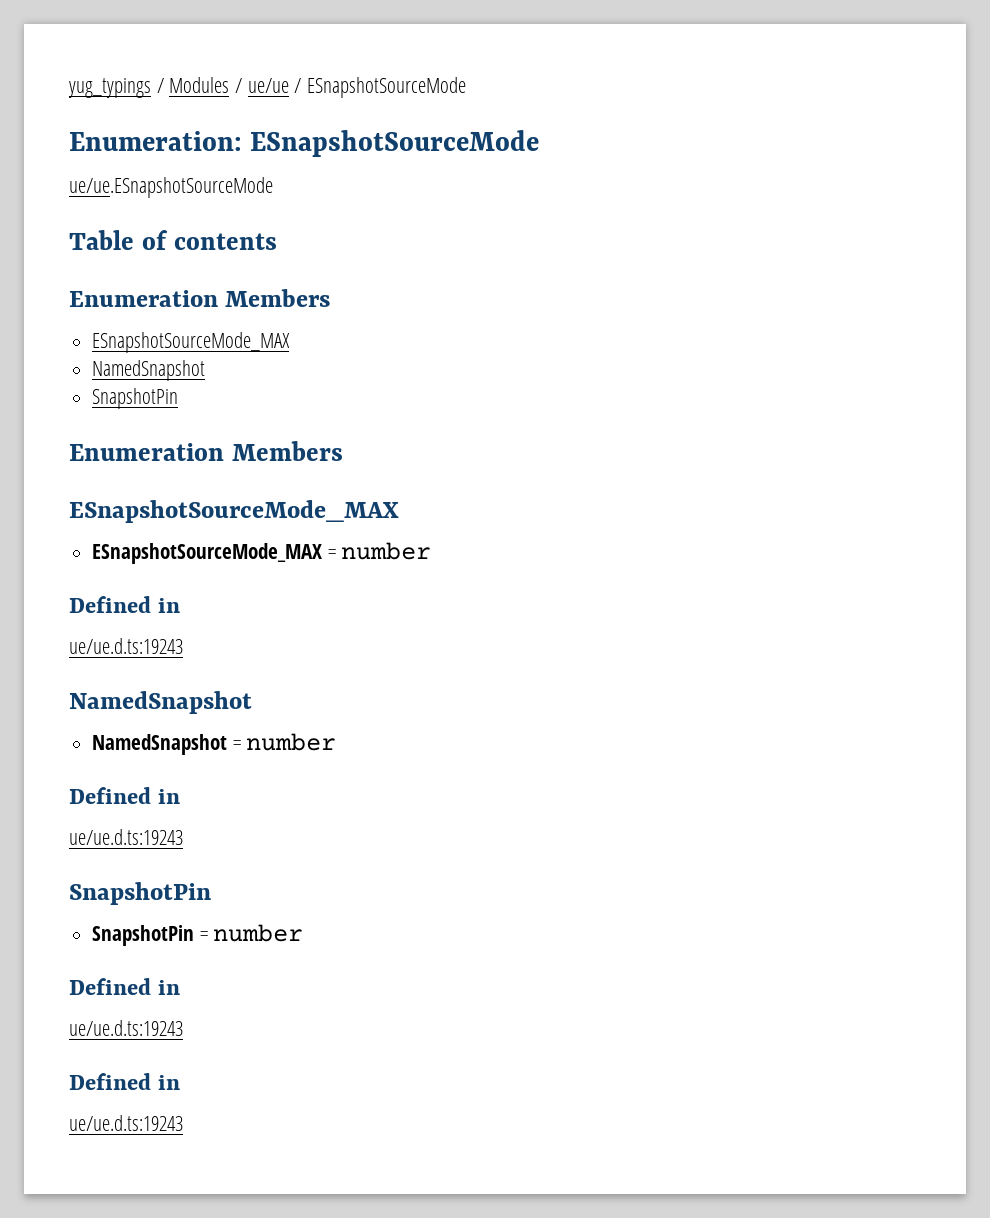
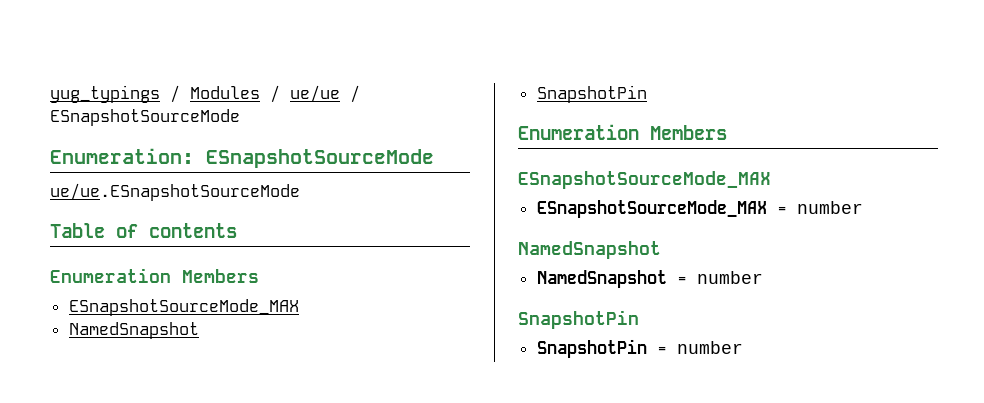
[69,596,181,613] [69,638,183,654] // Defined in // ue/ue.d.ts:19243 -> (863, 207) none
[69,787,181,804] [69,829,183,845] // Defined in // ue/ue.d.ts:19243 -> (763, 277) none
[69,978,181,995] [69,1020,183,1036] [69,1073,181,1090] [69,1115,183,1131] // Defined in // ue/ue.d.ts:19243 // Defined in // ue/ue.d.ts:19243 -> (743, 347) none

